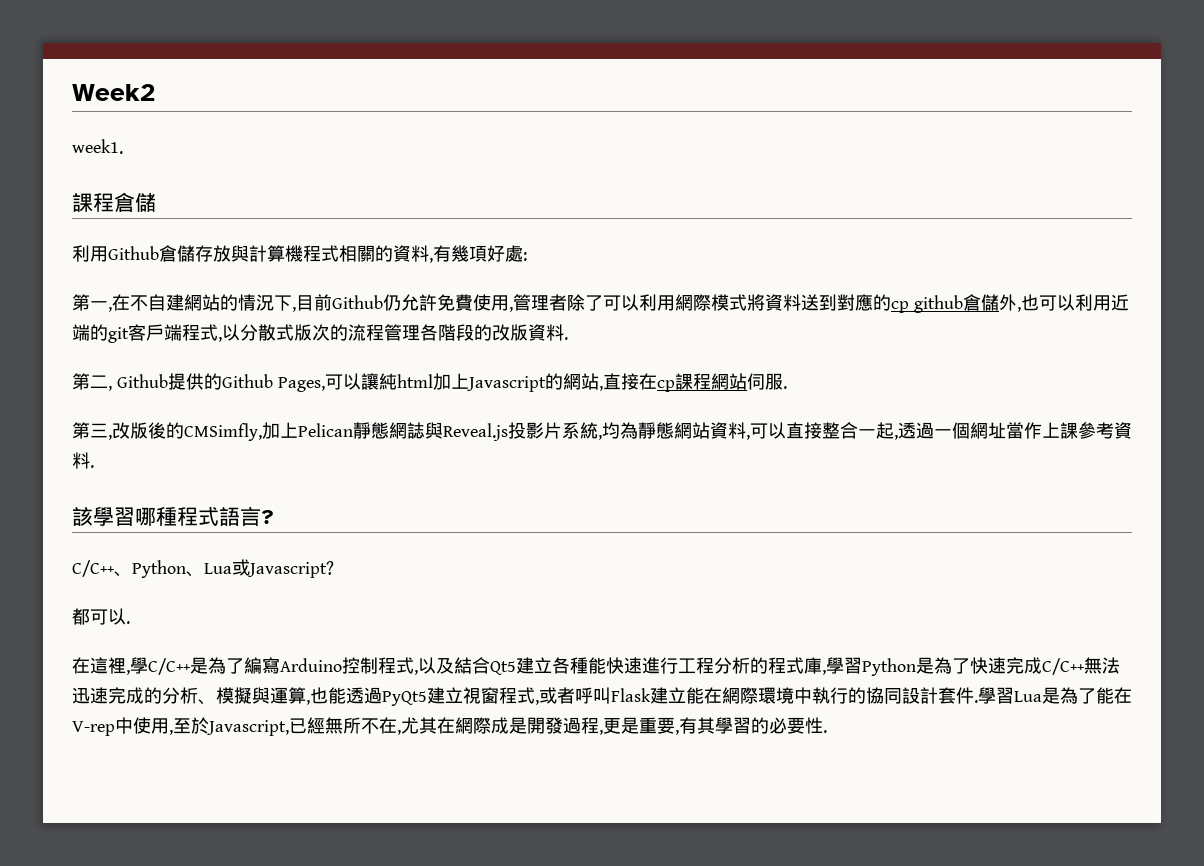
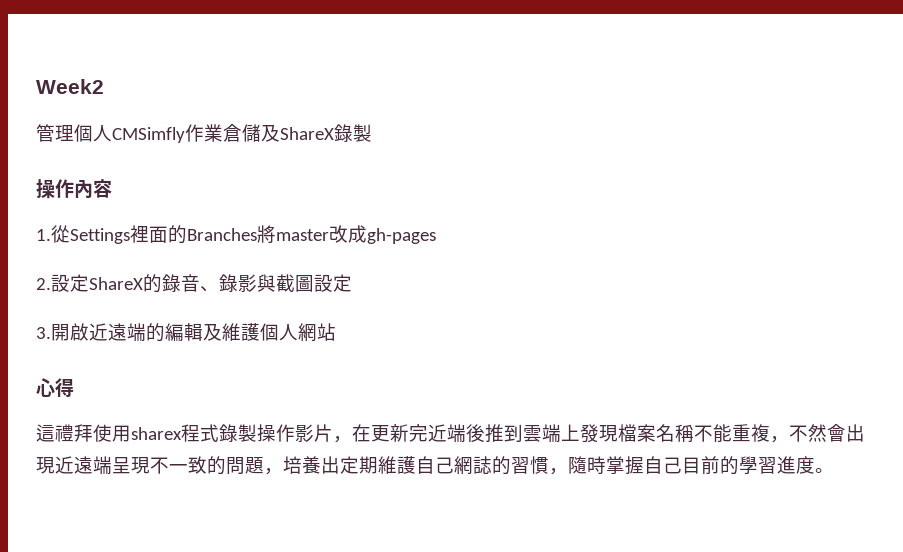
[72,139,123,154] [72,192,156,212] [72,245,527,263] [72,294,1129,313] [72,324,568,343] [72,373,787,392] [72,422,1132,441] [72,452,94,469] [72,506,274,526] [72,559,334,578] [72,608,130,625] [72,657,1120,676] [72,687,1132,706] [72,717,827,736] week1. // 課程倉儲 // 利用Github倉儲存放與計算機程式相關的資料,有幾項好處: // 第一,在不自建網站的情況下,目前Github仍允許免費使用,管理者除了可以利用網際模式將資料送到對應的cp github倉儲外,也可以利用近端的git客戶端程式,以分散式版次的流程管理各階段的改版資料. // 第二, Github提供的Github Pages,可以讓純html加上Javascript的網站,直接在cp課程網站伺服. // 第三,改版後的CMSimfly,加上Pelican靜態網誌與Reveal.js投影片系統,均為靜態網站資料,可以直接整合一起,透過一個網址當作上課參考資料. // 該學習哪種程式語言? // C/C++、Python、Lua或Javascript? // 都可以. // 在這裡,學C/C++是為了編寫Arduino控制程式,以及結合Qt5建立各種能快速進行工程分析的程式庫,學習Python是為了快速完成C/C++無法迅速完成的分析、模擬與運算,也能透過PyQt5建立視窗程式,或者呼叫Flask建立能在網際環境中執行的協同設計套件.學習Lua是為了能在V-rep中使用,至於Javascript,已經無所不在,尤其在網際成是開發過程,更是重要,有其學習的必要性. -> [36,124,372,143] [36,179,112,199] [36,225,436,244] [36,274,352,293] [36,323,336,342] [36,378,74,397] [36,424,865,443] [36,456,834,475] 管理個人CMSimfly作業倉儲及ShareX錄製 // 操作內容 // 1.從Settings裡面的Branches將master改成gh-pages // 2.設定ShareX的錄音、錄影與截圖設定 // 3.開啟近遠端的編輯及維護個人網站 // 心得 // 這禮拜使用sharex程式錄製操作影片，在更新完近端後推到雲端上發現檔案名稱不能重複，不然會出現近遠端呈現不一致的問題，培養出定期維護自己網誌的習慣，隨時掌握自己目前的學習進度。

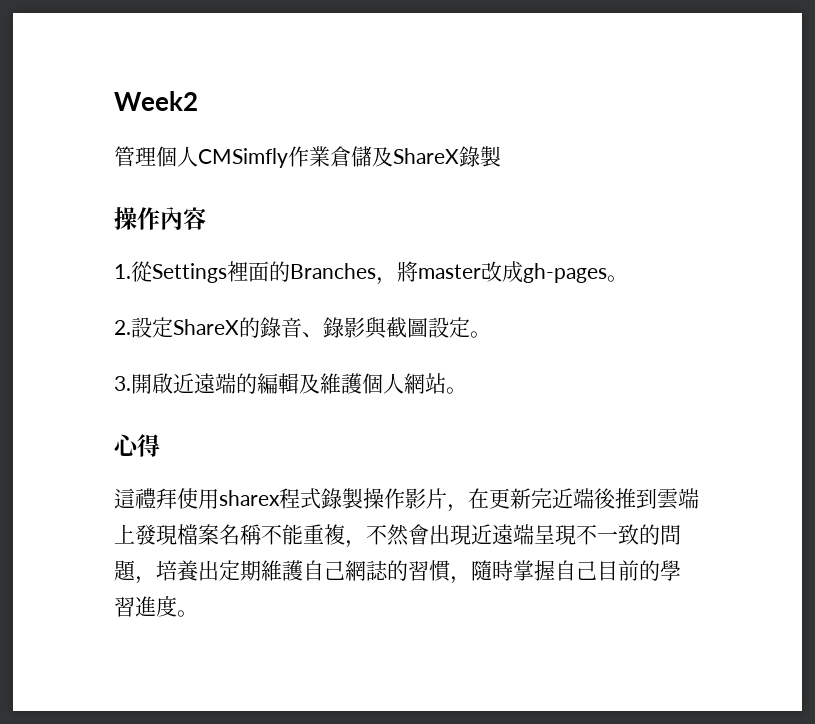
(257, 234) none -> [376,277,397,285] ，
(436, 236) none -> [607,275,628,282] 。
(352, 283) none -> [470,331,491,338] 。
(336, 332) none -> [446,387,467,394] 。

